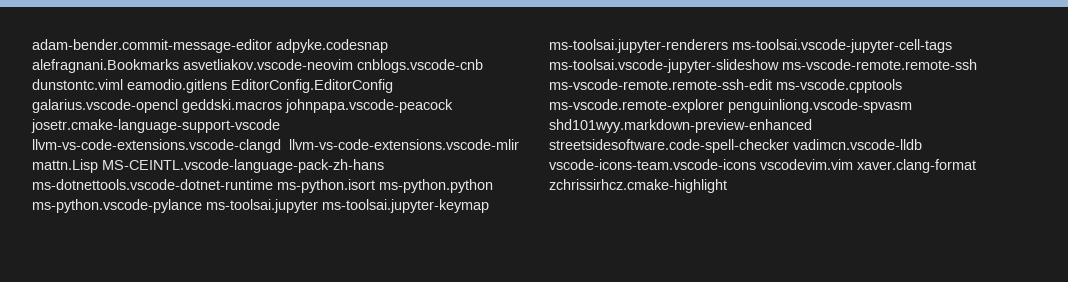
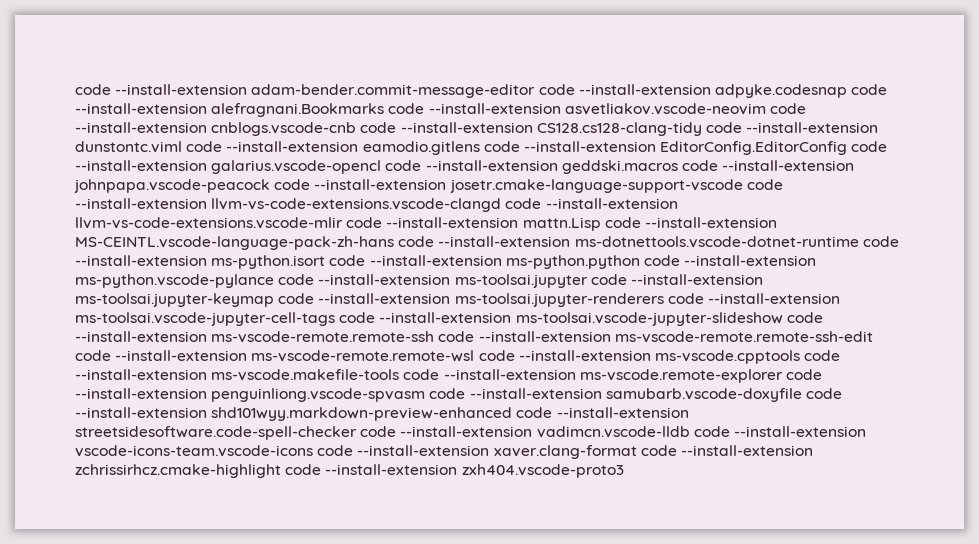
[32,39,388,53] [32,59,483,73] [32,79,393,93] [32,99,453,113] [31,119,280,133] [32,139,519,153] [32,159,384,173] [32,179,493,193] [32,199,489,213] [549,39,952,53] [549,59,977,73] [549,79,902,93] [549,99,912,113] [549,119,812,133] [549,139,922,153] [549,159,976,173] [549,179,727,193] adam-bender.commit-message-editor adpyke.codesnap alefragnani.Bookmarks asvetliakov.vscode-neovim cnblogs.vscode-cnb dunstontc.viml eamodio.gitlens EditorConfig.EditorConfig galarius.vscode-opencl geddski.macros johnpapa.vscode-peacock josetr.cmake-language-support-vscode llvm-vs-code-extensions.vscode-clangd llvm-vs-code-extensions.vscode-mlir mattn.Lisp MS-CEINTL.vscode-language-pack-zh-hans ms-dotnettools.vscode-dotnet-runtime ms-python.isort ms-python.python ms-python.vscode-pylance ms-toolsai.jupyter ms-toolsai.jupyter-keymap ms-toolsai.jupyter-renderers ms-toolsai.vscode-jupyter-cell-tags ms-toolsai.vscode-jupyter-slideshow ms-vscode-remote.remote-ssh ms-vscode-remote.remote-ssh-edit ms-vscode.cpptools ms-vscode.remote-explorer penguinliong.vscode-spvasm shd101wyy.markdown-preview-enhanced streetsidesoftware.code-spell-checker vadimcn.vscode-lldb vscode-icons-team.vscode-icons vscodevim.vim xaver.clang-format zchrissirhcz.cmake-highlight -> [75,84,888,98] [75,103,806,117] [75,122,879,136] [75,141,888,155] [75,160,855,174] [74,179,783,193] [75,198,678,212] [75,217,777,231] [75,236,899,250] [75,255,817,269] [75,274,763,288] [75,293,840,307] [75,312,823,326] [75,331,873,343] [75,350,841,364] [75,369,822,383] [75,388,842,402] [75,407,689,421] [75,426,866,440] [75,445,813,459] [75,464,624,478] code --install-extension adam-bender.commit-message-editor code --install-extension adpyke.codesnap code --install-extension alefragnani.Bookmarks code --install-extension asvetliakov.vscode-neovim code --install-extension cnblogs.vscode-cnb code --install-extension CS128.cs128-clang-tidy code --install-extension dunstontc.viml code --install-extension eamodio.gitlens code --install-extension EditorConfig.EditorConfig code --install-extension galarius.vscode-opencl code --install-extension geddski.macros code --install-extension johnpapa.vscode-peacock code --install-extension josetr.cmake-language-support-vscode code --install-extension llvm-vs-code-extensions.vscode-clangd code --install-extension llvm-vs-code-extensions.vscode-mlir code --install-extension mattn.Lisp code --install-extension MS-CEINTL.vscode-language-pack-zh-hans code --install-extension ms-dotnettools.vscode-dotnet-runtime code --install-extension ms-python.isort code --install-extension ms-python.python code --install-extension ms-python.vscode-pylance code --install-extension ms-toolsai.jupyter code --install-extension ms-toolsai.jupyter-keymap code --install-extension ms-toolsai.jupyter-renderers code --install-extension ms-toolsai.vscode-jupyter-cell-tags code --install-extension ms-toolsai.vscode-jupyter-slideshow code --install-extension ms-vscode-remote.remote-ssh code --install-extension ms-vscode-remote.remote-ssh-edit code --install-extension ms-vscode-remote.remote-wsl code --install-extension ms-vscode.cpptools code --install-extension ms-vscode.makefile-tools code --install-extension ms-vscode.remote-explorer code --install-extension penguinliong.vscode-spvasm code --install-extension samubarb.vscode-doxyfile code --install-extension shd101wyy.markdown-preview-enhanced code --install-extension streetsidesoftware.code-spell-checker code --install-extension vadimcn.vscode-lldb code --install-extension vscode-icons-team.vscode-icons code --install-extension xaver.clang-format code --install-extension zchrissirhcz.cmake-highlight code --install-extension zxh404.vscode-proto3

